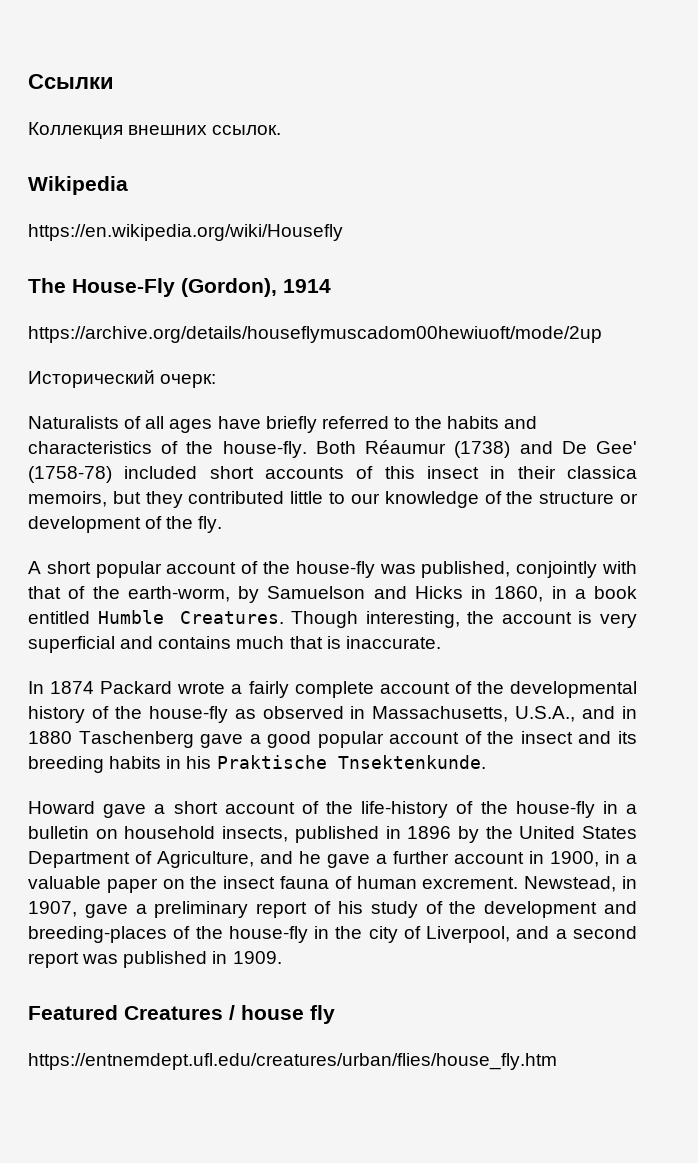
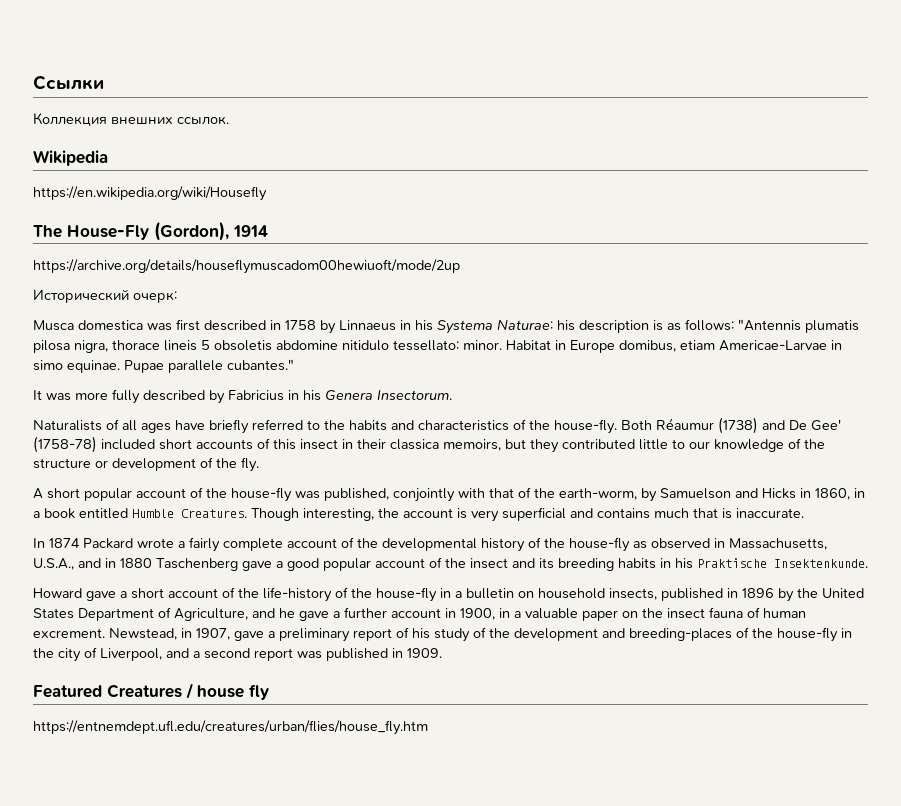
(217, 381) none -> [33,319,859,334] [33,340,842,353] [33,359,294,373] [33,389,452,404] // Musca domestica was first described in 1758 by Linnaeus in his Systema Naturae: his description is as follows: "Antennis plumatis pilosa nigra, thorace lineis 5 obsoletis abdomine nitidulo tessellato: minor. Habitat in Europe domibus, etiam Americae-Larvae in simo equinae. Pupae parallele cubantes." // It was more fully described by Fabricius in his Genera Insectorum.
[337,755,486,769] Tnsektenkunde. -> [774,559,868,568] Insektenkunde.

